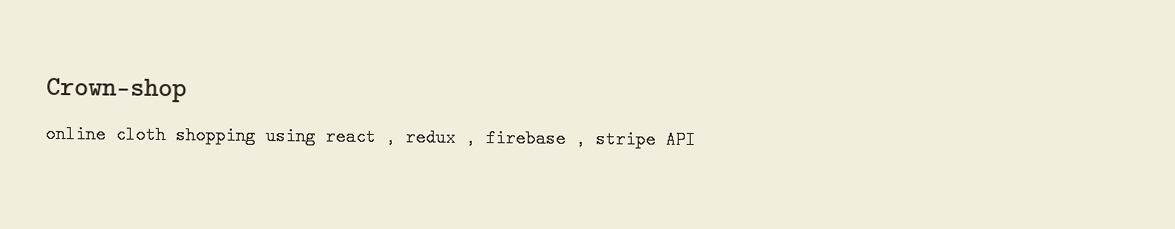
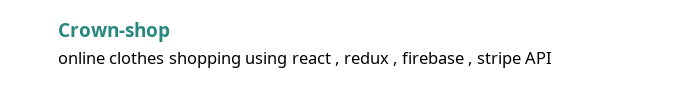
[115,125,166,145] cloth -> [109,52,165,64] clothes

